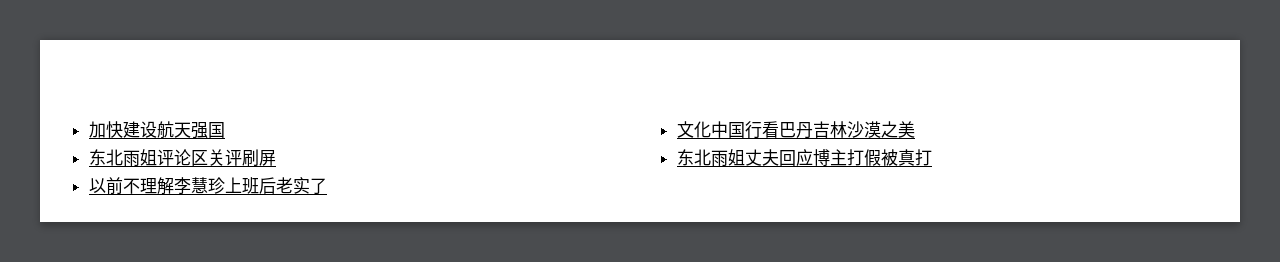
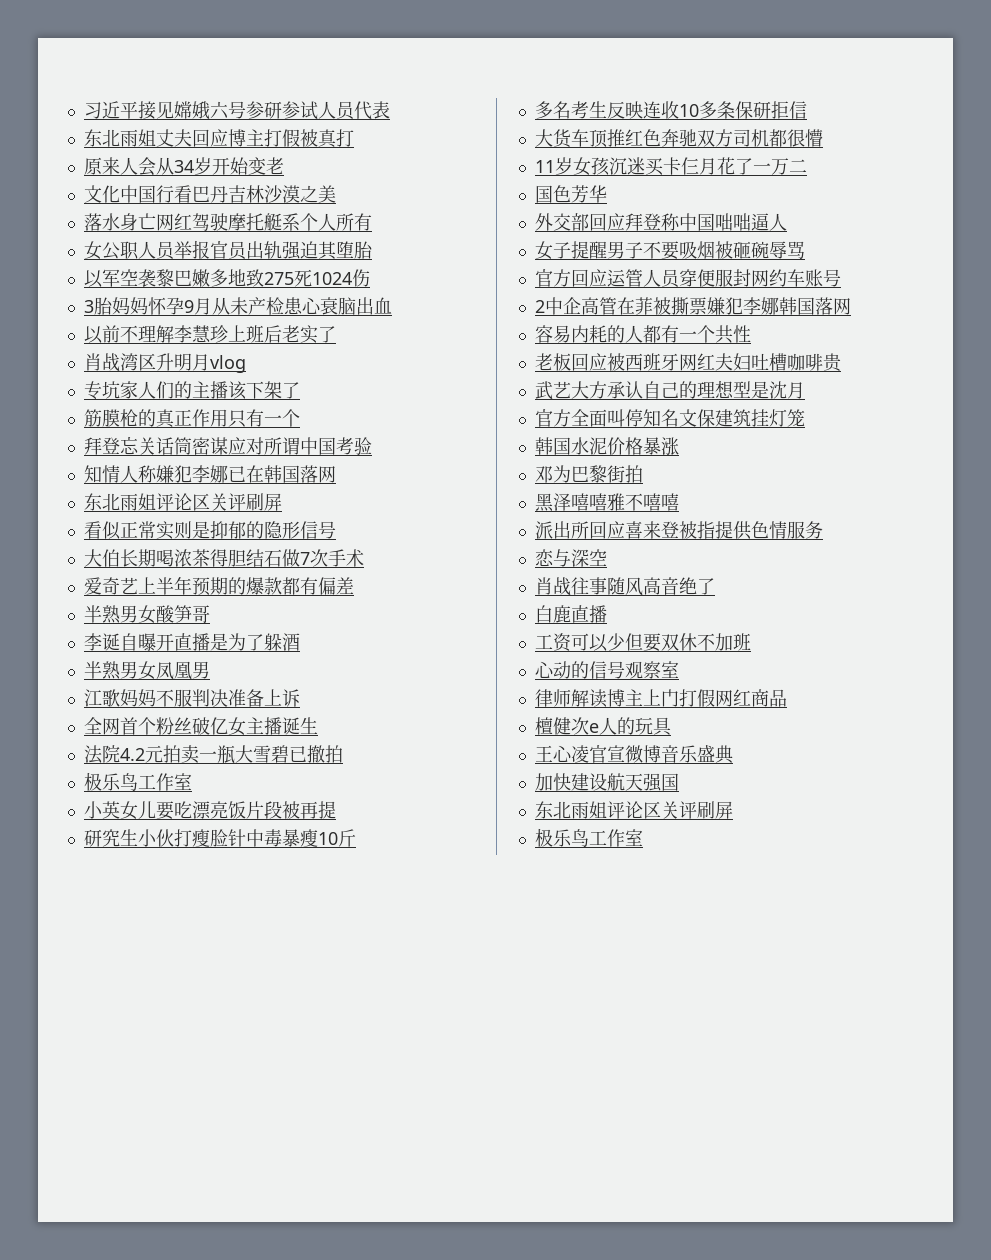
(88, 129) none -> [83,101,390,120] [83,129,354,148] [83,157,284,176] [83,185,336,203] [83,213,372,231] [83,240,373,260] [83,269,370,288] [83,297,392,315] [83,325,336,344] [83,353,246,373] [83,381,300,400] [83,409,300,428] [83,436,372,455] [83,465,336,483] [83,493,282,511] [83,521,336,540] [83,549,364,567] [83,576,354,596] [83,605,210,624] [83,633,300,651] [83,661,210,680] [83,689,300,707] [83,717,318,736] [83,745,343,764] [83,772,192,791] [83,801,336,820] [83,829,356,847] [534,101,807,119] [534,129,823,148] [534,157,807,176] [534,185,607,203] [534,213,787,231] [534,241,805,260] [534,269,841,288] [534,297,851,315] [534,325,751,344] [534,353,842,372] [534,380,805,400] [534,409,805,427] [534,437,679,455] [534,465,643,483] [534,493,679,512] [534,521,823,540] [534,549,607,567] [534,577,715,596] [534,605,607,623] [534,633,751,652] [534,661,679,679] [534,689,787,708] [534,717,672,736] [534,745,734,764] 习近平接见嫦娥六号参研参试人员代表 // 东北雨姐丈夫回应博主打假被真打 // 原来人会从34岁开始变老 // 文化中国行看巴丹吉林沙漠之美 // 落水身亡网红驾驶摩托艇系个人所有 // 女公职人员举报官员出轨强迫其堕胎 // 以军空袭黎巴嫩多地致275死1024伤 // 3胎妈妈怀孕9月从未产检患心衰脑出血 // 以前不理解李慧珍上班后老实了 // 肖战湾区升明月vlog // 专坑家人们的主播该下架了 // 筋膜枪的真正作用只有一个 // 拜登忘关话筒密谋应对所谓中国考验 // 知情人称嫌犯李娜已在韩国落网 // 东北雨姐评论区关评刷屏 // 看似正常实则是抑郁的隐形信号 // 大伯长期喝浓茶得胆结石做7次手术 // 爱奇艺上半年预期的爆款都有偏差 // 半熟男女酸笋哥 // 李诞自曝开直播是为了躲酒 // 半熟男女凤凰男 // 江歌妈妈不服判决准备上诉 // 全网首个粉丝破亿女主播诞生 // 法院4.2元拍卖一瓶大雪碧已撤拍 // 极乐鸟工作室 // 小英女儿要吃漂亮饭片段被再提 // 研究生小伙打瘦脸针中毒暴瘦10斤 // 多名考生反映连收10多条保研拒信 // 大货车顶推红色奔驰双方司机都很懵 // 11岁女孩沉迷买卡仨月花了一万二 // 国色芳华 // 外交部回应拜登称中国咄咄逼人 // 女子提醒男子不要吸烟被砸碗辱骂 // 官方回应运管人员穿便服封网约车账号 // 2中企高管在菲被撕票嫌犯李娜韩国落网 // 容易内耗的人都有一个共性 // 老板回应被西班牙网红夫妇吐槽咖啡贵 // 武艺大方承认自己的理想型是沈月 // 官方全面叫停知名文保建筑挂灯笼 // 韩国水泥价格暴涨 // 邓为巴黎街拍 // 黑泽嘻嘻雅不嘻嘻 // 派出所回应喜来登被指提供色情服务 // 恋与深空 // 肖战往事随风高音绝了 // 白鹿直播 // 工资可以少但要双休不加班 // 心动的信号观察室 // 律师解读博主上门打假网红商品 // 檀健次e人的玩具 // 王心凌官宣微博音乐盛典 //
[88,177,327,195] [676,121,915,139] [676,149,932,167] 以前不理解李慧珍上班后老实了 // 文化中国行看巴丹吉林沙漠之美 // 东北雨姐丈夫回应博主打假被真打 -> [534,828,643,847] 极乐鸟工作室

